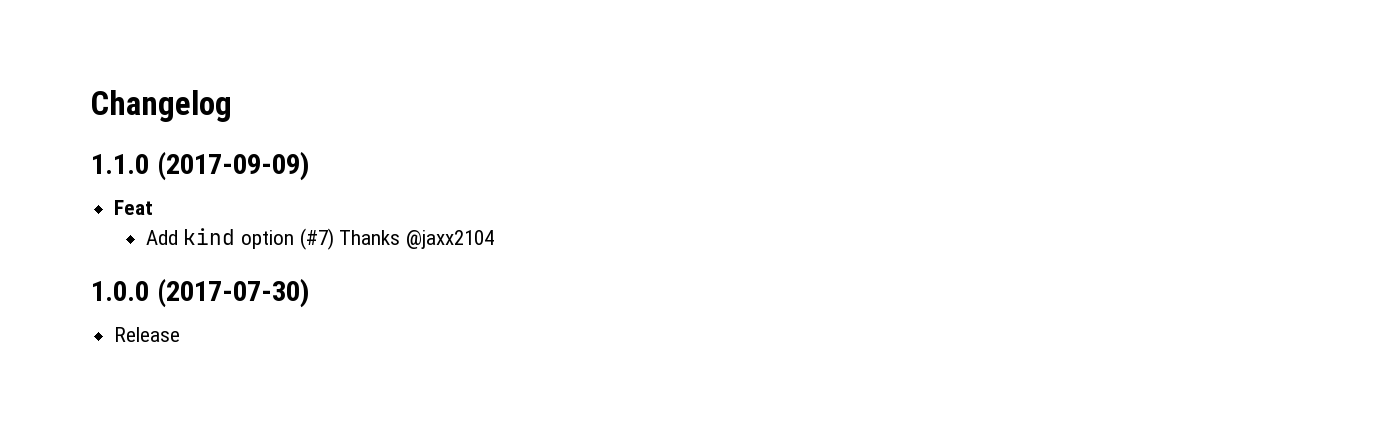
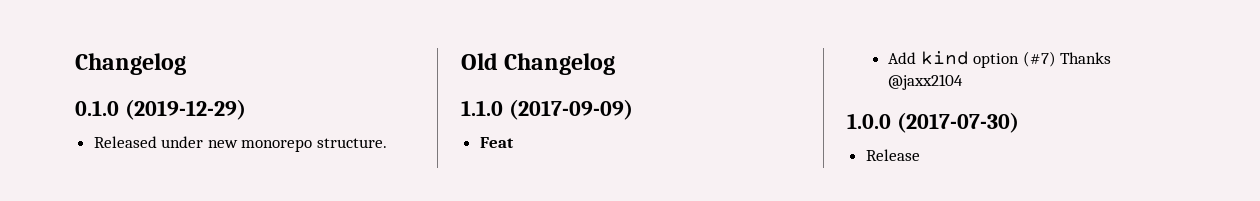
[91,90,232,122] Changelog -> [75,53,186,75] [75,99,246,120] [93,136,388,152] [461,53,616,75] Changelog // 0.1.0 (2019-12-29) // Released under new monorepo structure. // Old Changelog

